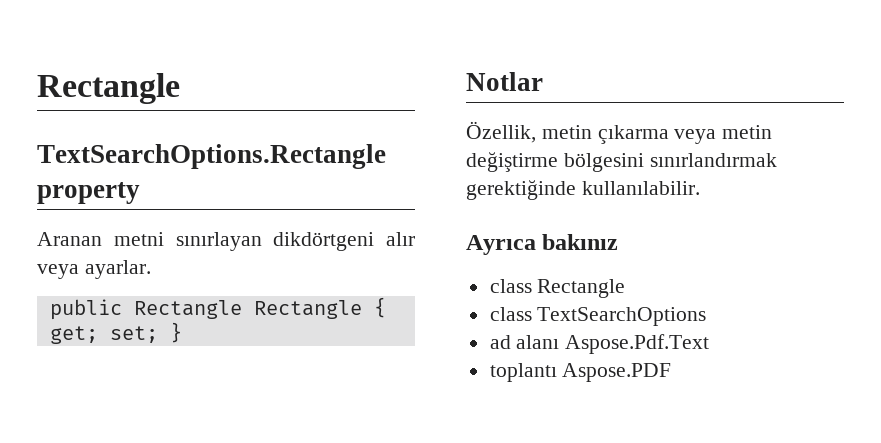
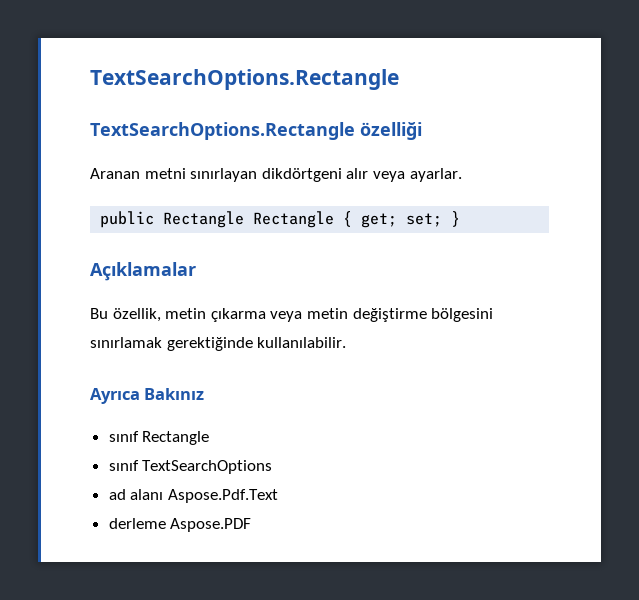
[37,73,180,104] [37,144,386,169] [37,182,140,204] Rectangle // TextSearchOptions.Rectangle property -> [90,69,399,90] [90,122,422,140] TextSearchOptions.Rectangle // TextSearchOptions.Rectangle özelliği
[466,72,543,91] [466,121,536,143] Notlar // Özellik, -> [90,262,196,281] [90,308,161,322] Açıklamalar // Bu özellik,
[649,153,777,167] sınırlandırmak -> [90,337,162,348] sınırlamak
[542,234,619,250] [489,279,626,298] [489,307,532,321] bakınız // class Rectangle // class -> [144,388,205,400] [108,431,210,445] [108,460,139,471] Bakınız // sınıf Rectangle // sınıf
[489,363,557,382] toplantı -> [108,518,166,529] derleme

